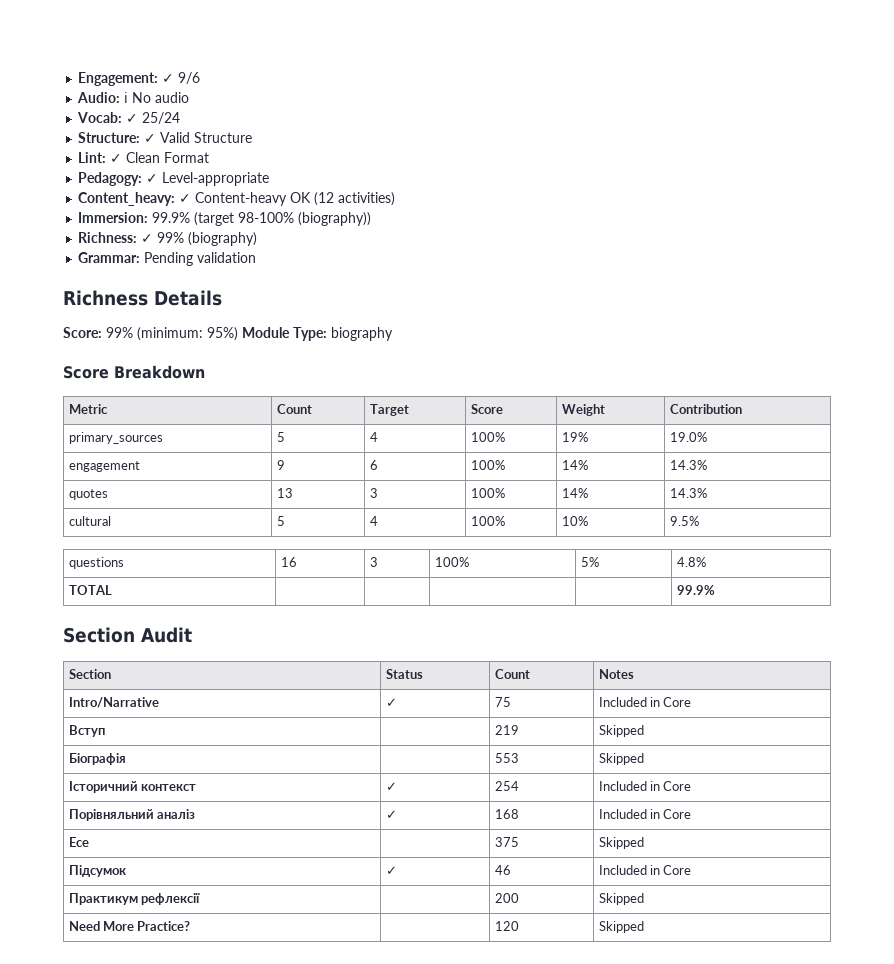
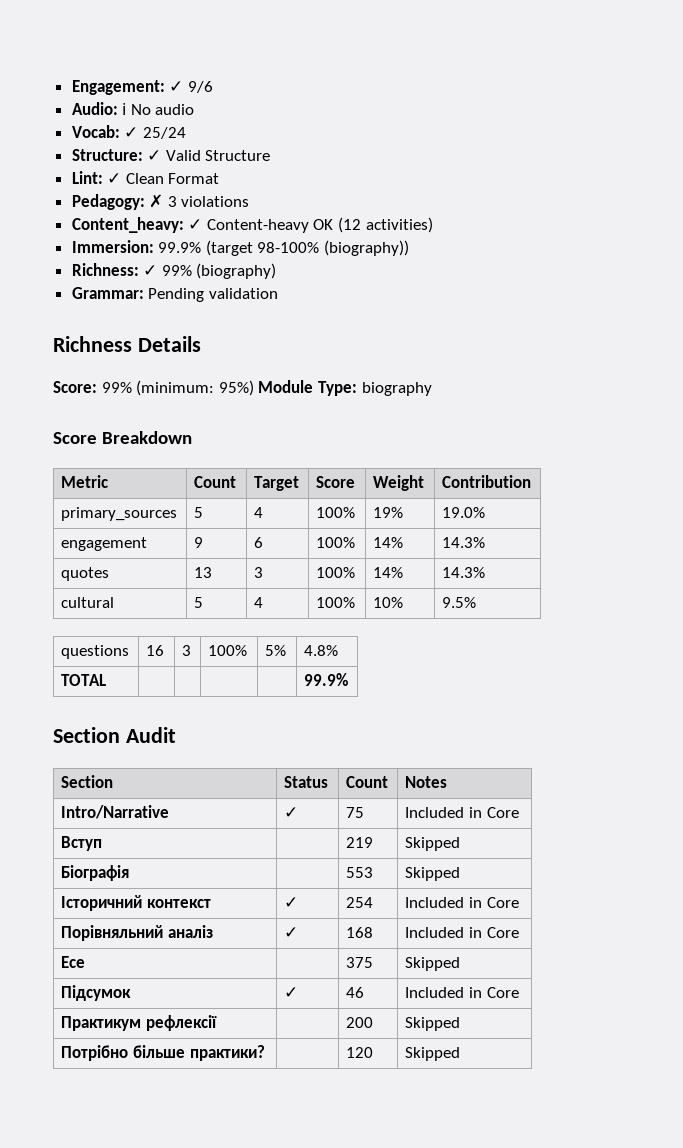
[146,172,270,186] ✓ Level-appropriate -> [149,194,250,208] ✗ 3 violations
[68,921,191,931] Need More Practice? -> [61,1045,265,1061] Потрібно більше практики?

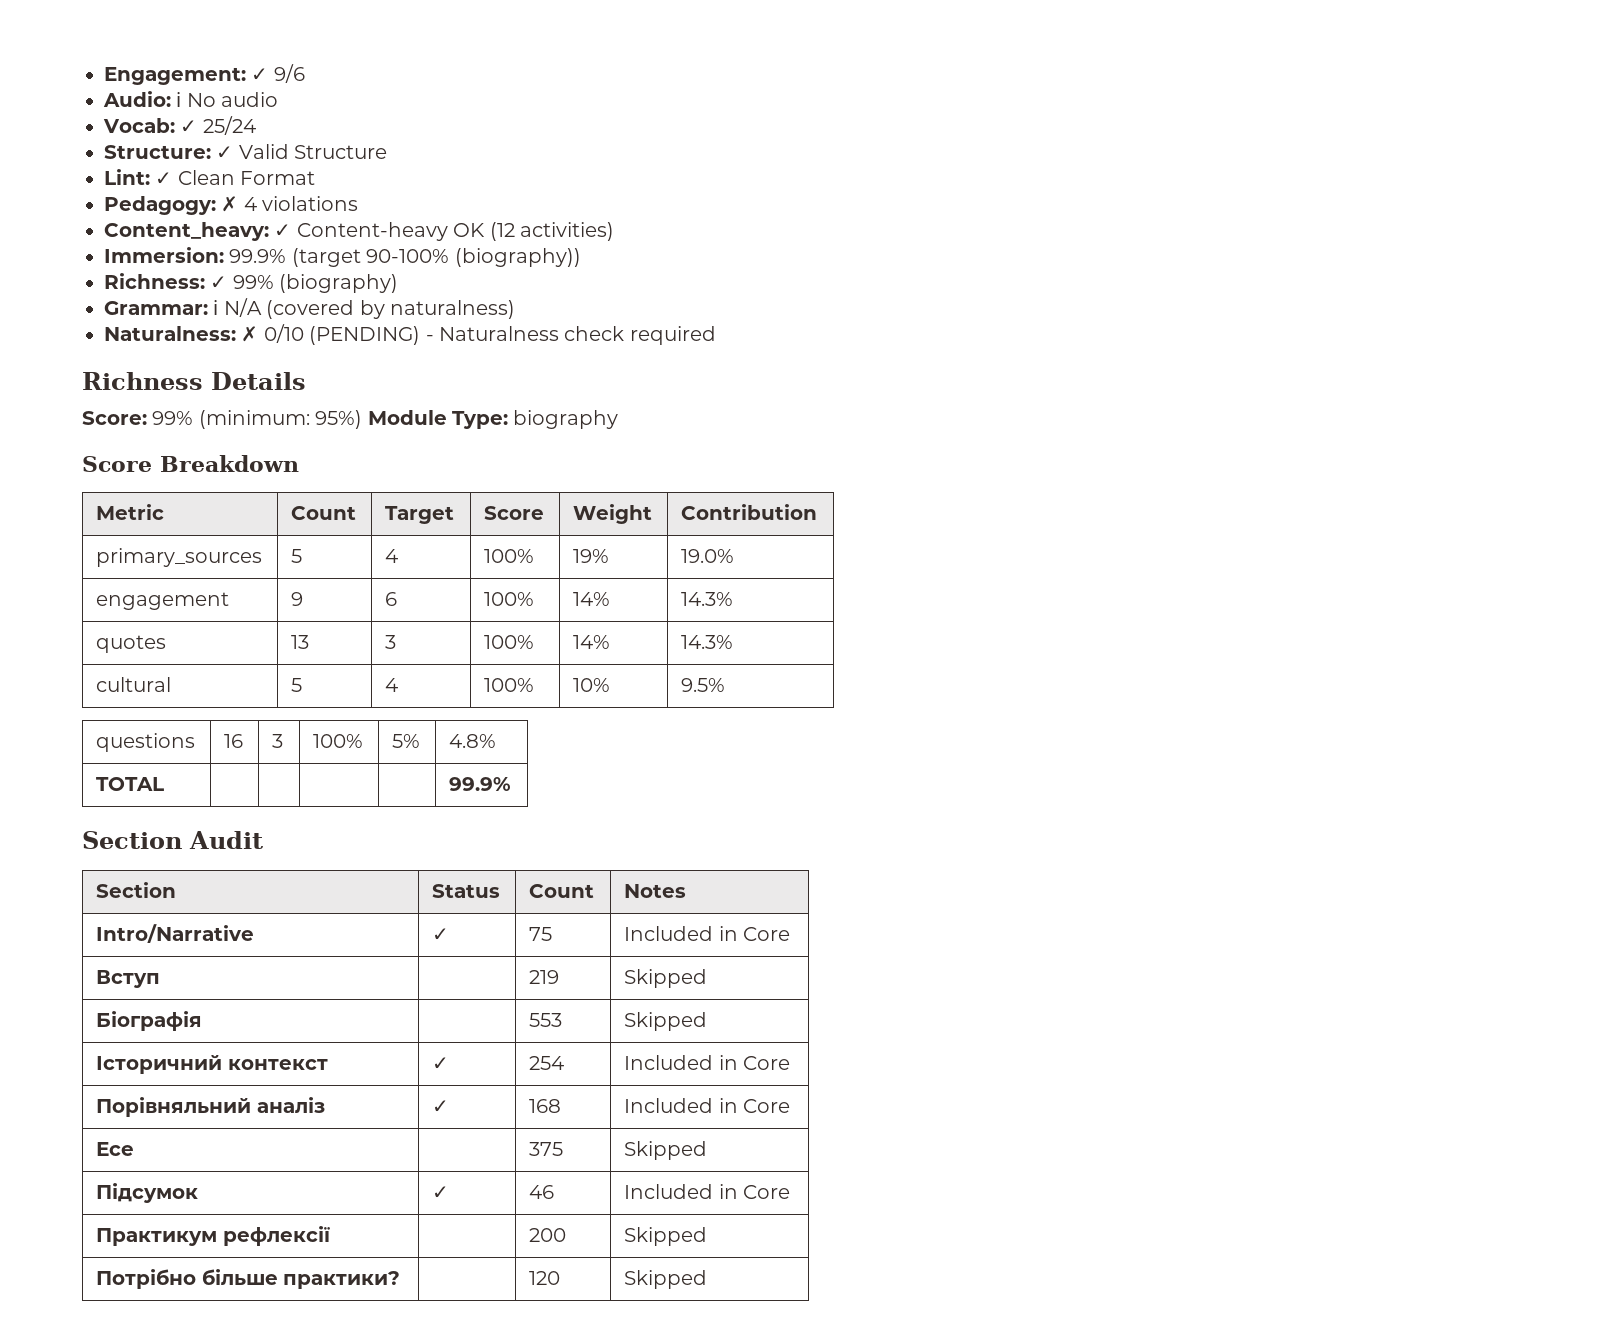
[167,196,177,207] 3 -> [243,197,257,211] 4
[257,242,320,253] 98-100% -> [366,249,450,263] 90-100%
[148,288,278,302] Pending validation -> [213,298,515,319] [104,324,716,345] ℹ N/A (covered by naturalness) // Naturalness: ✗ 0/10 (PENDING) - Naturalness check required

